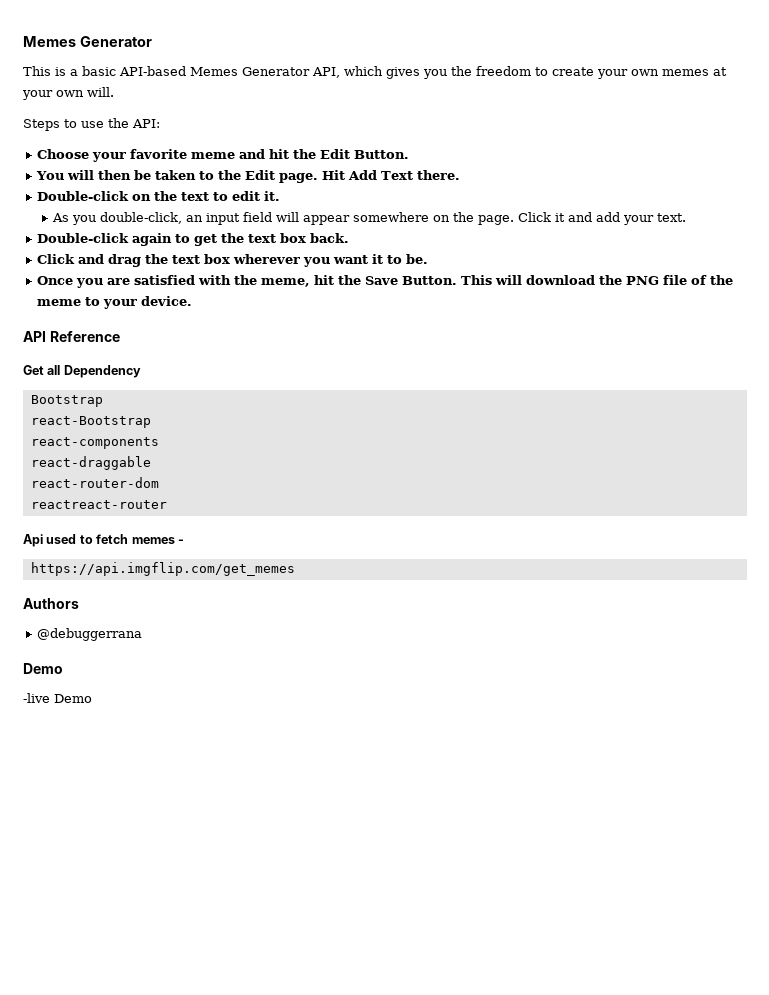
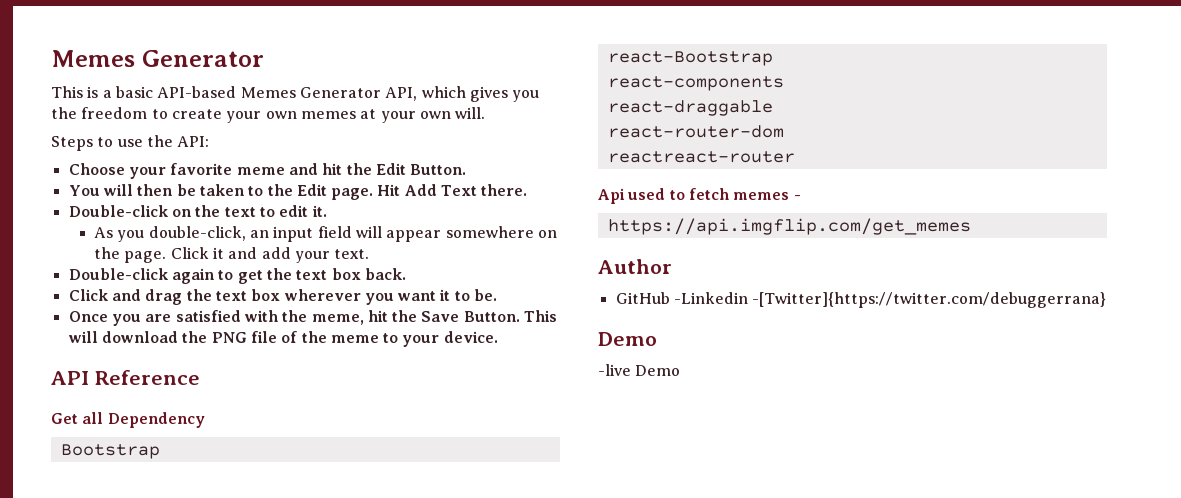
[23,598,79,609] [36,628,142,641] Authors // @debuggerrana -> [598,259,672,274] [615,292,1107,308] Author // GitHub -Linkedin -[Twitter]{https://twitter.com/debuggerrana}

